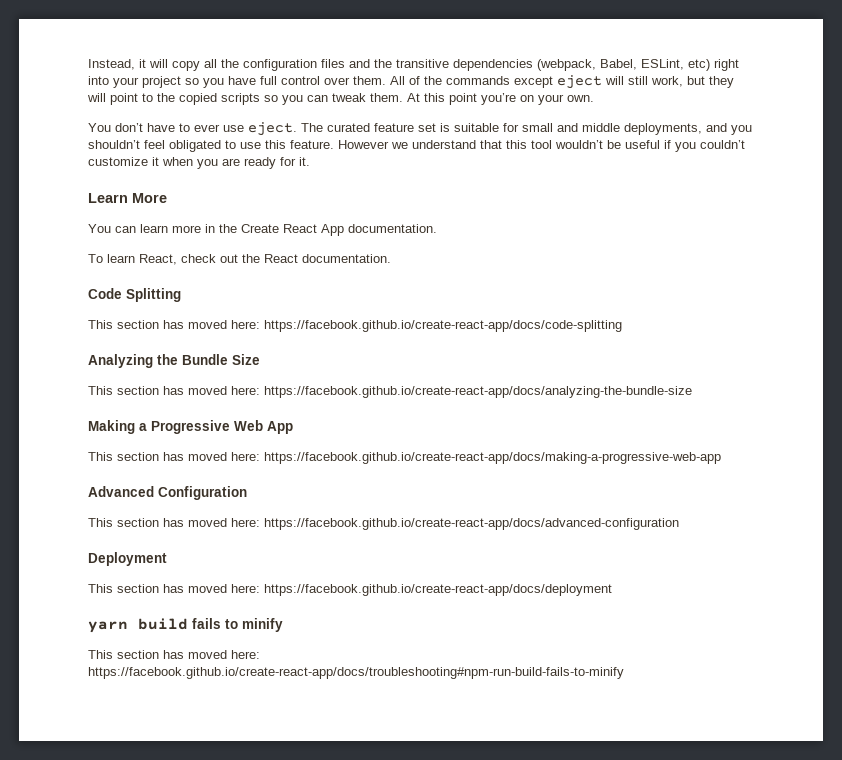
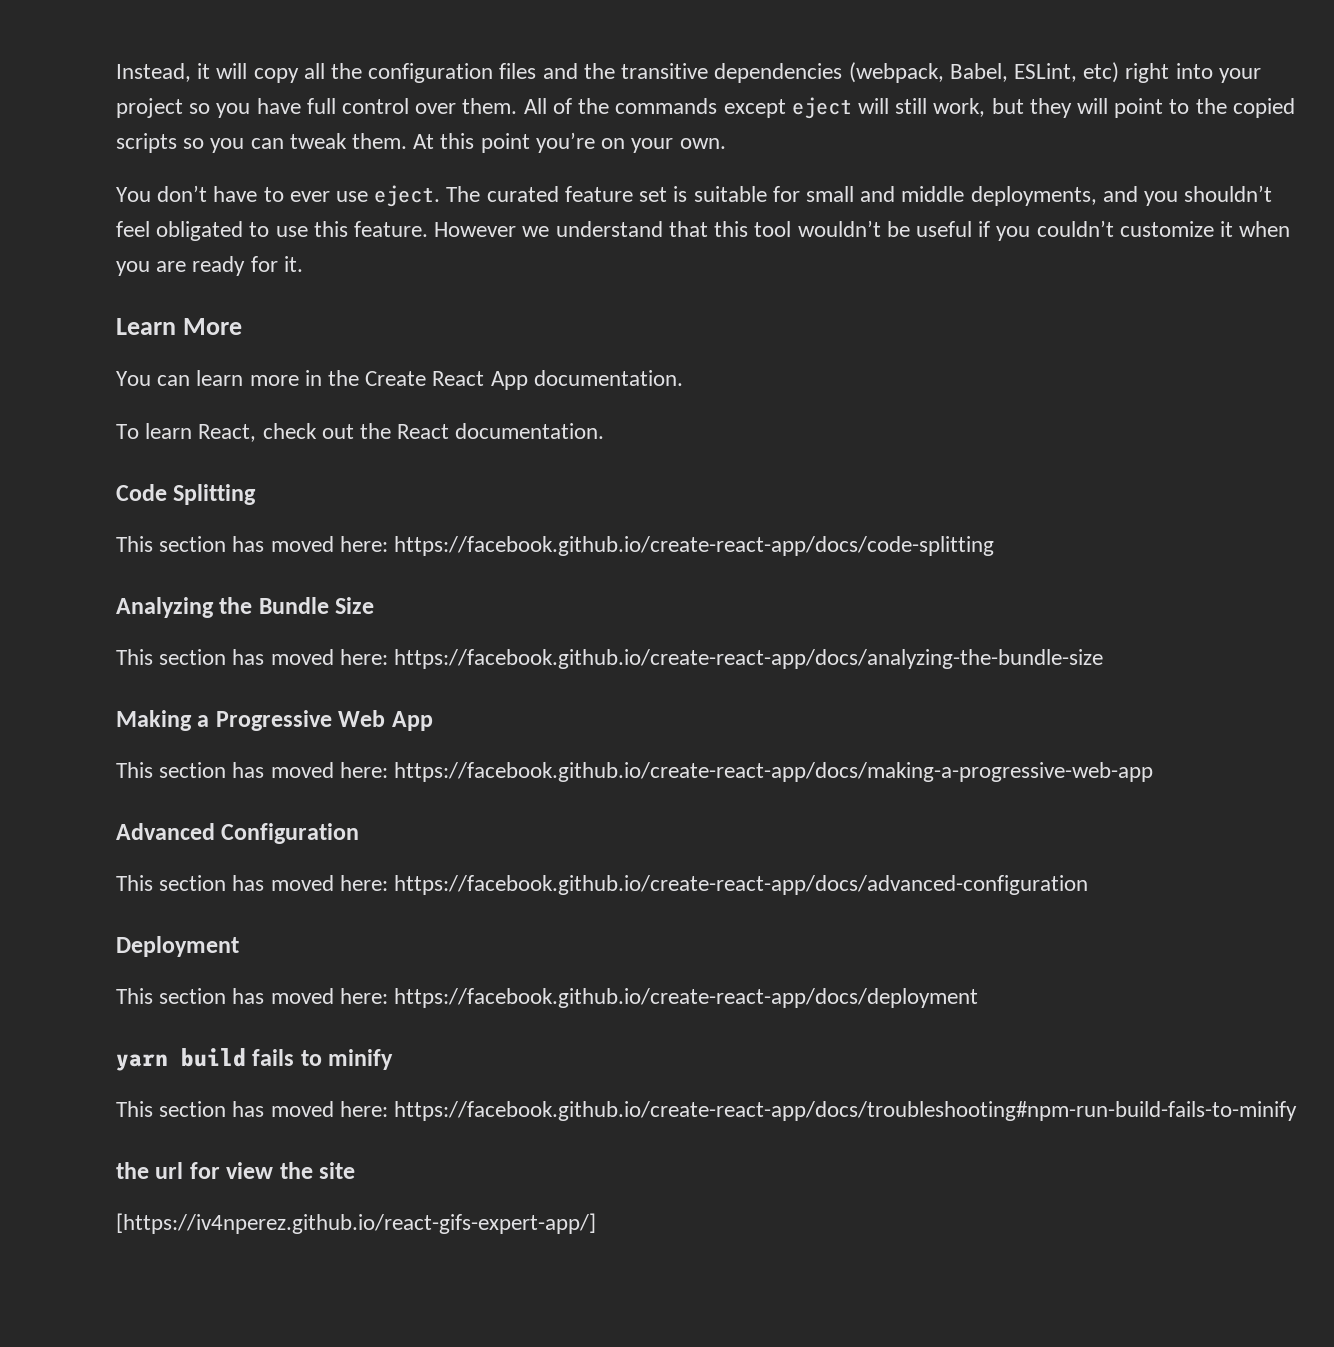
(624, 673) none -> [116,1162,356,1179] [116,1213,596,1234] // the url for view the site // [https://iv4nperez.github.io/react-gifs-expert-app/]

